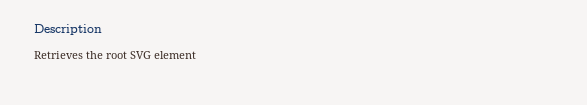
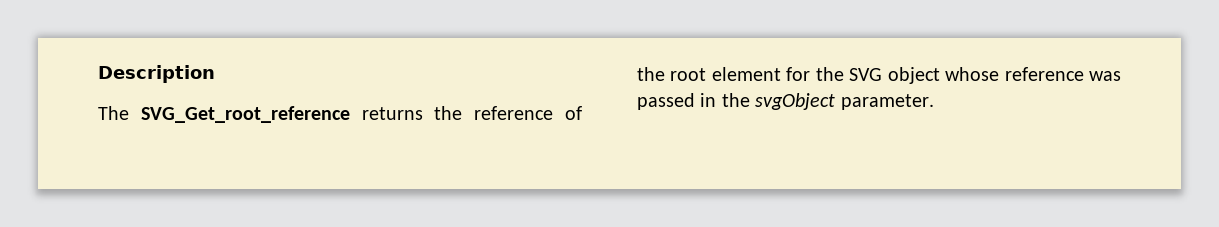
[34,51,196,59] Retrieves the root SVG element -> [98,106,582,123] [637,67,1121,84] [637,93,934,110] The SVG_Get_root_reference returns the reference of the root element for the SVG object whose reference was passed in the svgObject parameter.

